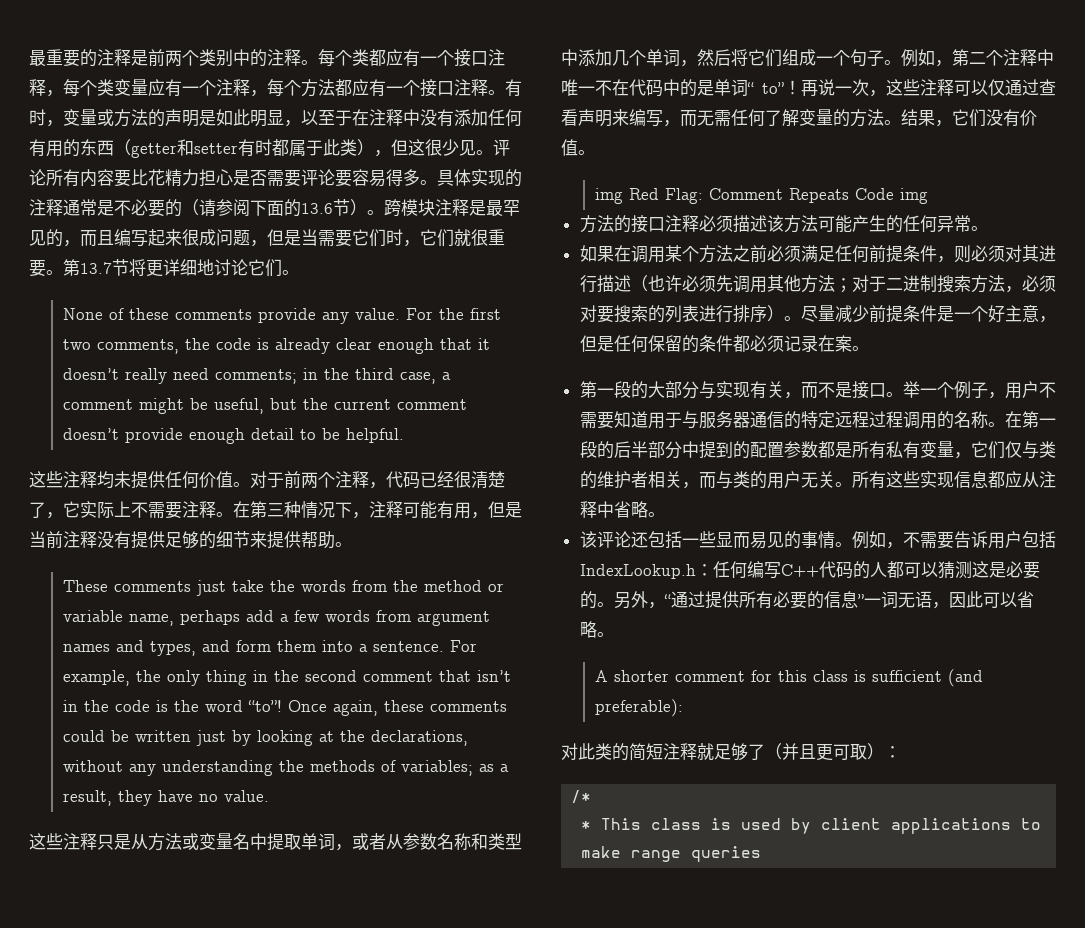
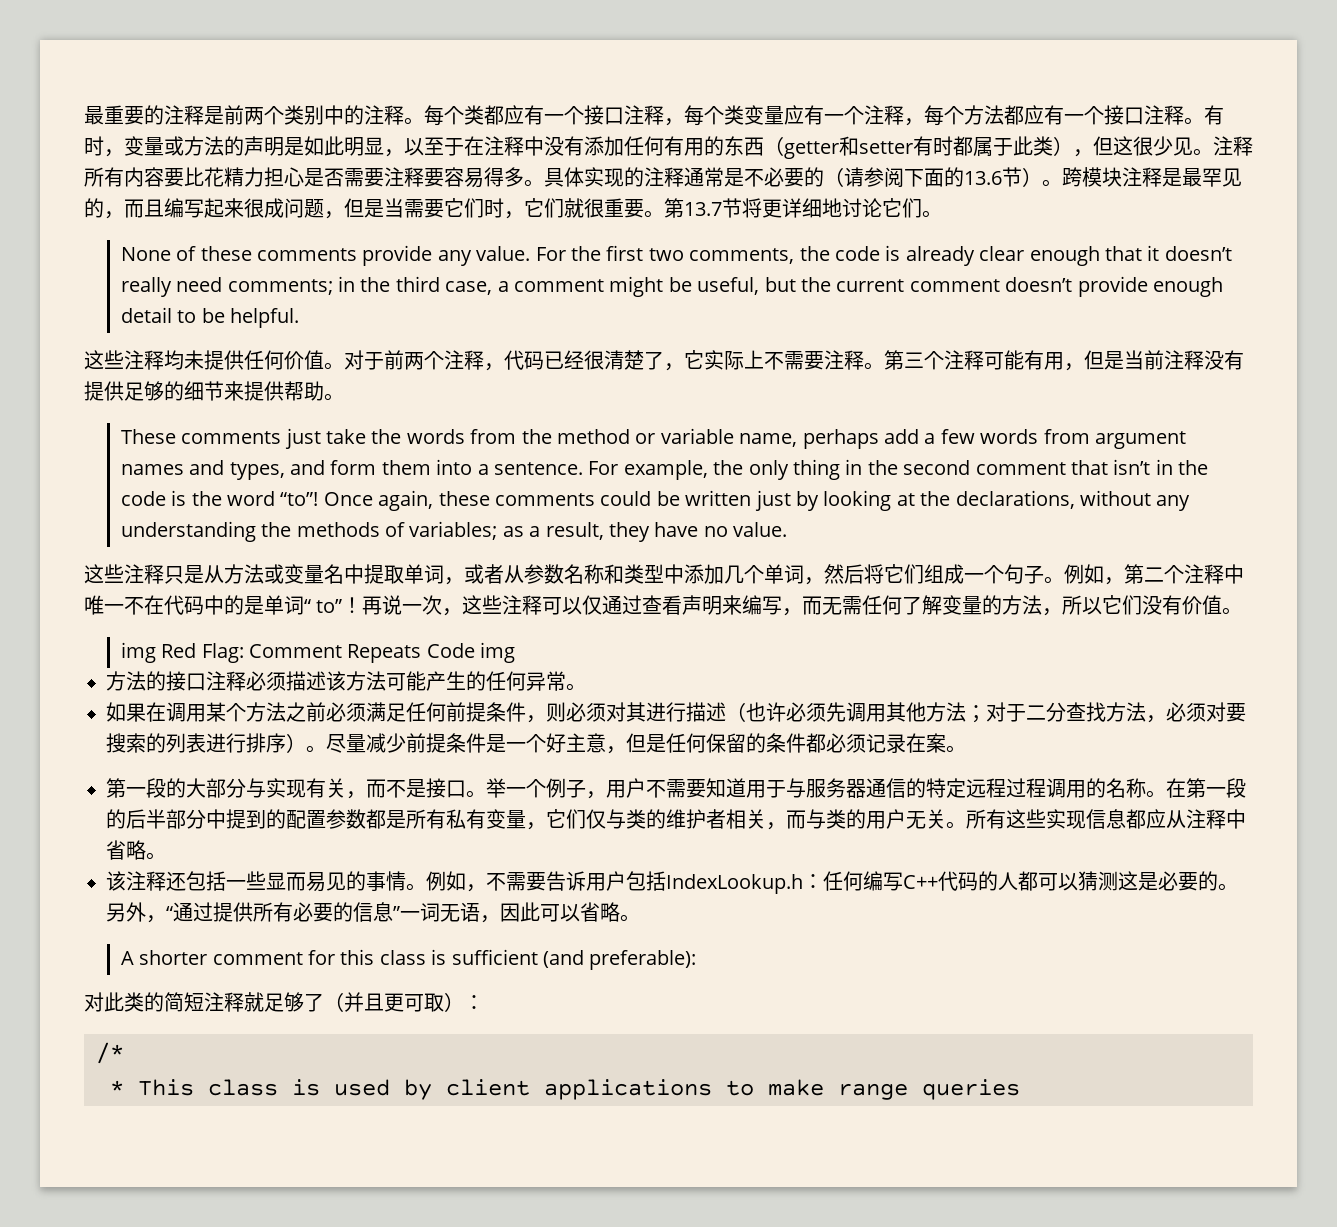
[493,139,510,156] [29,169,46,186] 评论 -> [1213,136,1253,156] 注释
[301,169,335,186] 评论 -> [384,167,424,187] 注释
[233,501,369,519] 在第三种情况下， -> [884,350,944,370] 第三个
[884,109,952,127] 。结果， -> [1042,595,1103,616] ，所以
[902,275,971,293] 进制搜索 -> [1046,702,1106,722] 分查找
[596,531,631,548] 评论 -> [126,871,166,891] 注释

